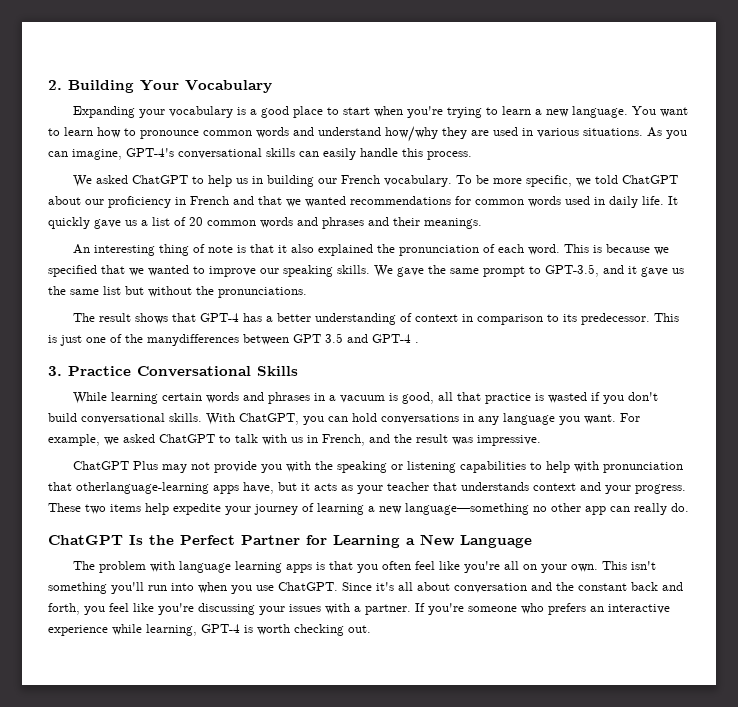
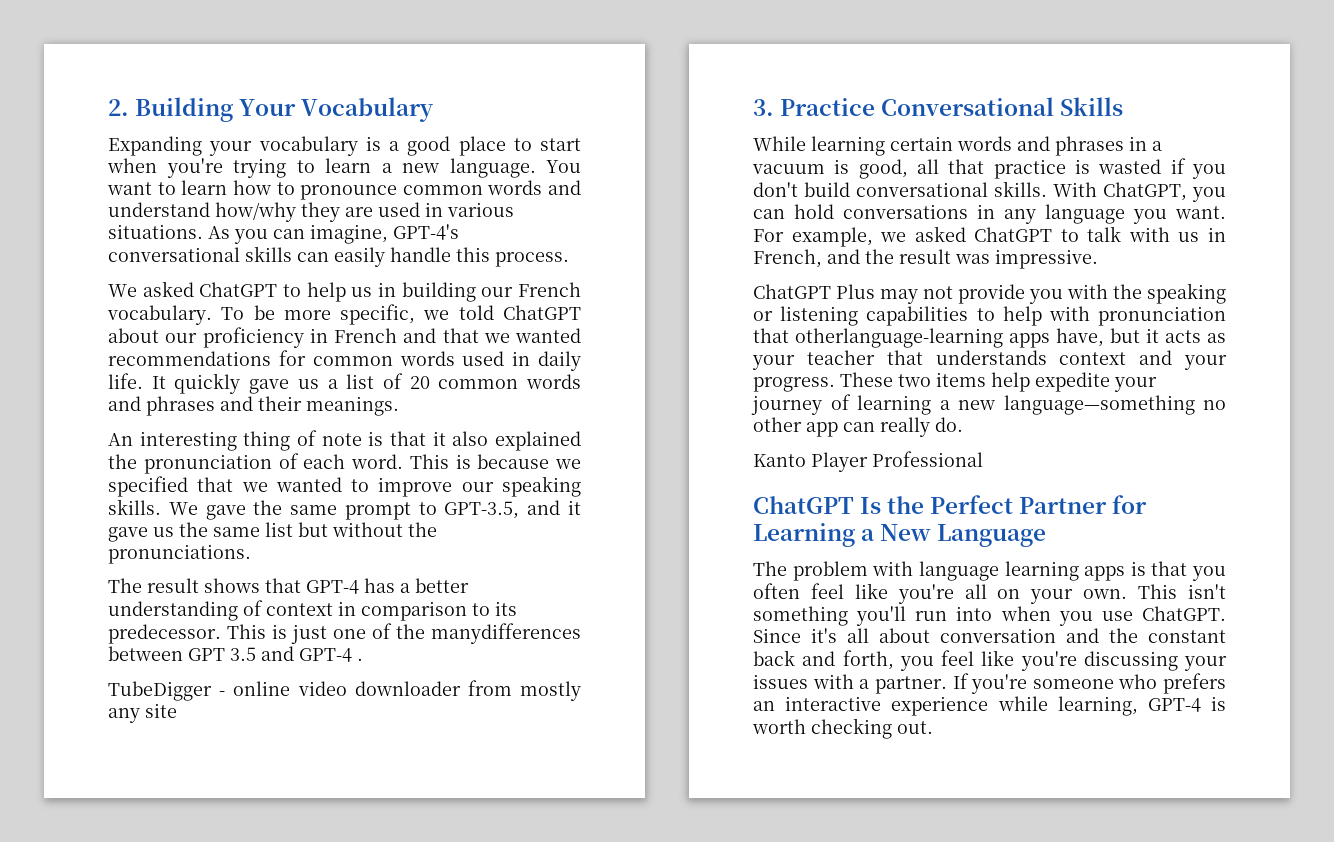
(419, 342) none -> [108,680,581,701] [108,703,177,723] // TubeDigger - online video downloader from mostly any site
(689, 507) none -> [753,451,983,472] // Kanto Player Professional

